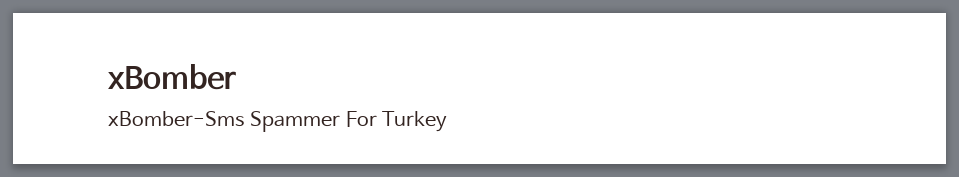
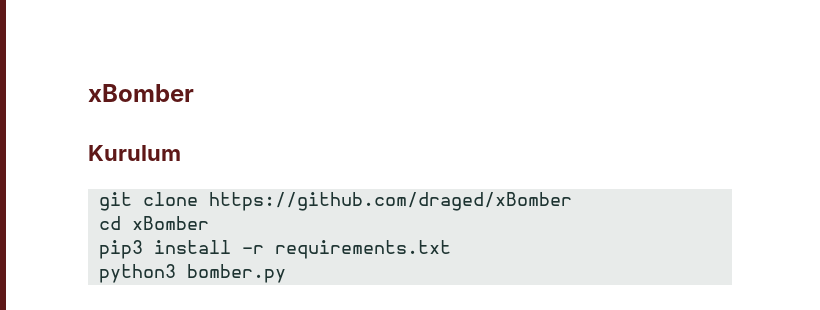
[108,64,236,90] [108,111,447,132] xBomber // xBomber-Sms Spammer For Turkey -> [88,84,194,102] [88,145,181,161] [99,192,573,211] [99,216,210,230] [99,240,452,259] [99,264,287,283] xBomber // Kurulum // git clone https://github.com/draged/xBomber // cd xBomber // pip3 install -r requirements.txt // python3 bomber.py

